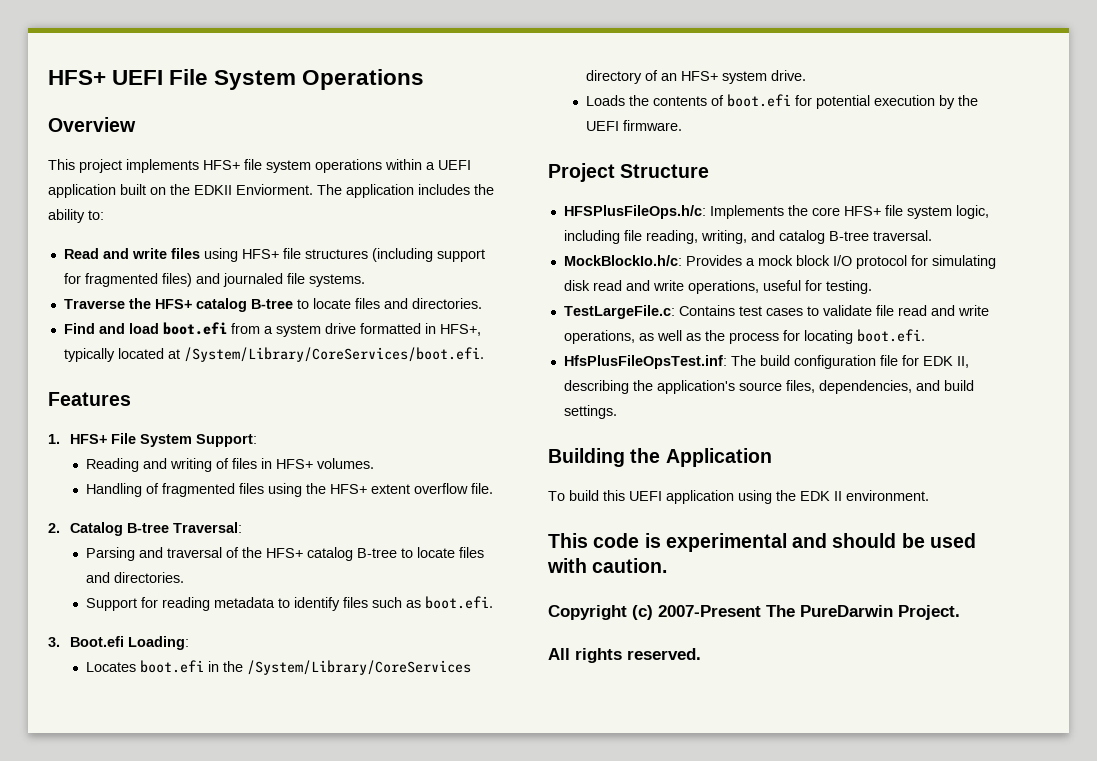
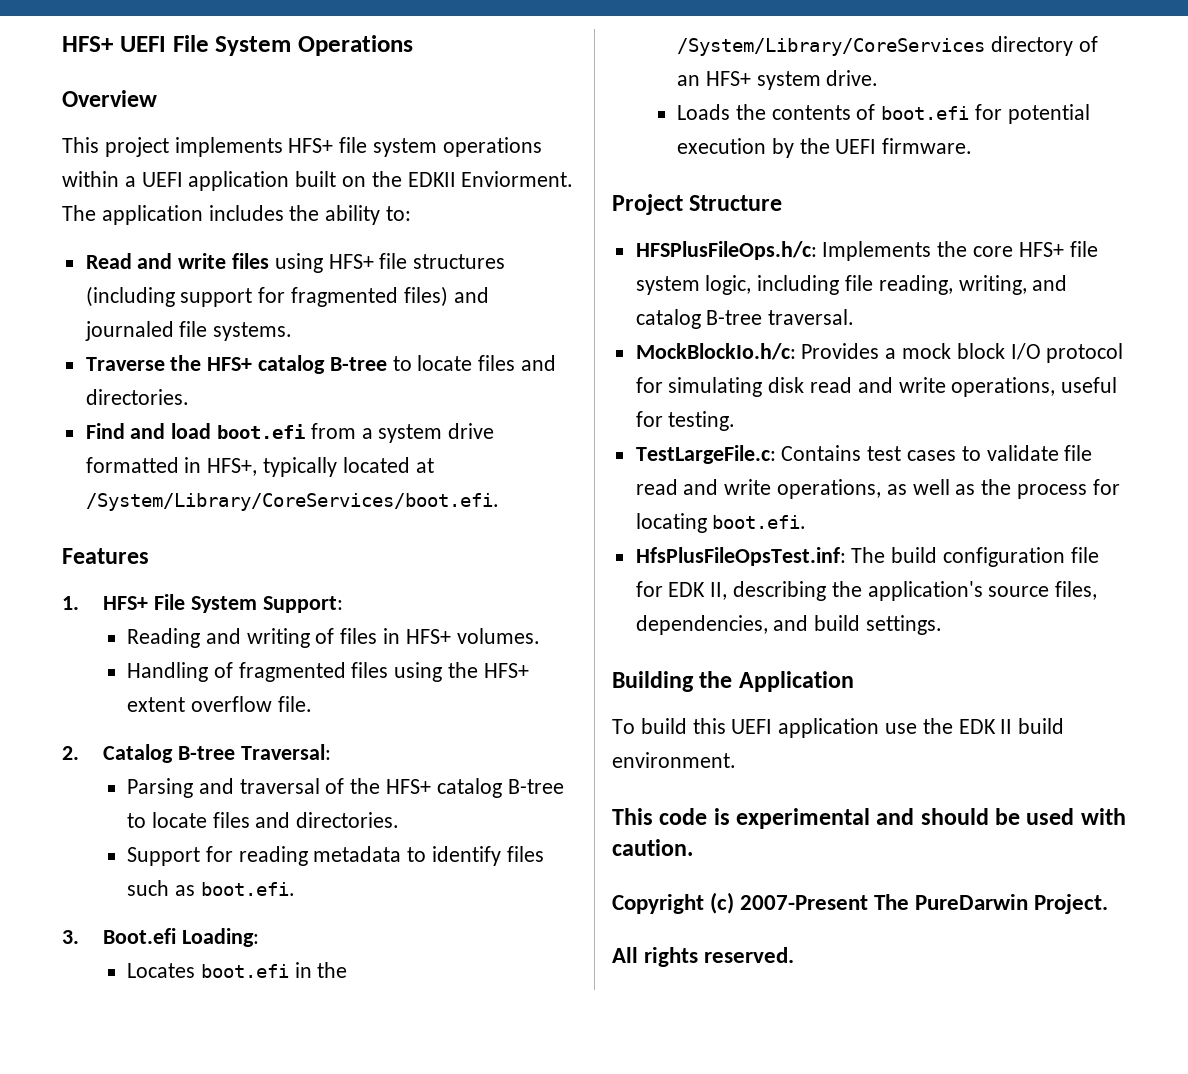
[738,490,772,504] using -> [885,723,918,734] use
(842, 496) none -> [1018,718,1065,734] build

